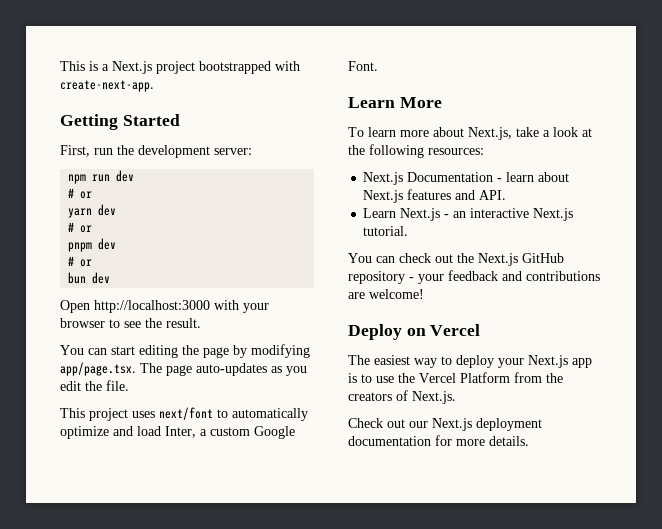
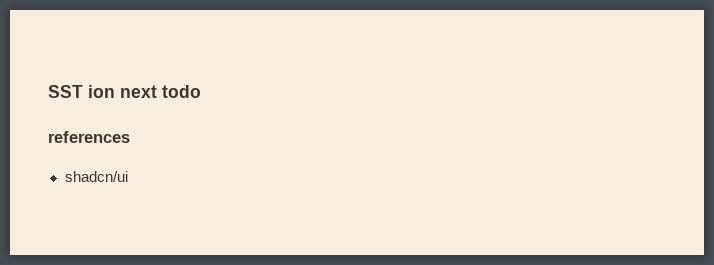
[60,61,300,74] [60,80,154,92] [60,114,180,130] [60,145,252,158] [68,170,135,184] [68,188,93,199] [68,204,117,218] [68,222,93,233] [68,238,117,252] [68,256,93,267] [68,272,111,284] [60,300,269,313] [60,318,201,328] [60,344,310,358] [60,362,307,376] [60,380,129,391] [60,407,308,421] [60,426,295,439] [348,61,378,71] [348,97,442,108] [348,127,592,140] [348,144,484,158] [363,172,570,185] [363,189,507,203] [363,208,574,221] [363,226,409,236] [348,253,564,266] [348,270,600,284] [348,289,424,299] [348,324,481,340] [348,355,592,368] [348,372,563,383] [348,390,456,404] [348,418,542,431] [348,435,529,446] This is a Next.js project bootstrapped with create-next-app. // Getting Started // First, run the development server: // npm run dev // # or // yarn dev // # or // pnpm dev // # or // bun dev // Open http://localhost:3000 with your browser to see the result. // You can start editing the page by modifying app/page.tsx. The page auto-updates as you edit the file. // This project uses next/font to automatically optimize and load Inter, a custom Google Font. // Learn More // To learn more about Next.js, take a look at the following resources: // Next.js Documentation - learn about Next.js features and API. // Learn Next.js - an interactive Next.js tutorial. // You can check out the Next.js GitHub repository - your feedback and contributions are welcome! // Deploy on Vercel // The easiest way to deploy your Next.js app is to use the Vercel Platform from the creators of Next.js. // Check out our Next.js deployment documentation for more details. -> [48,85,201,98] [48,131,130,143] [64,171,128,182] SST ion next todo // references // shadcn/ui

